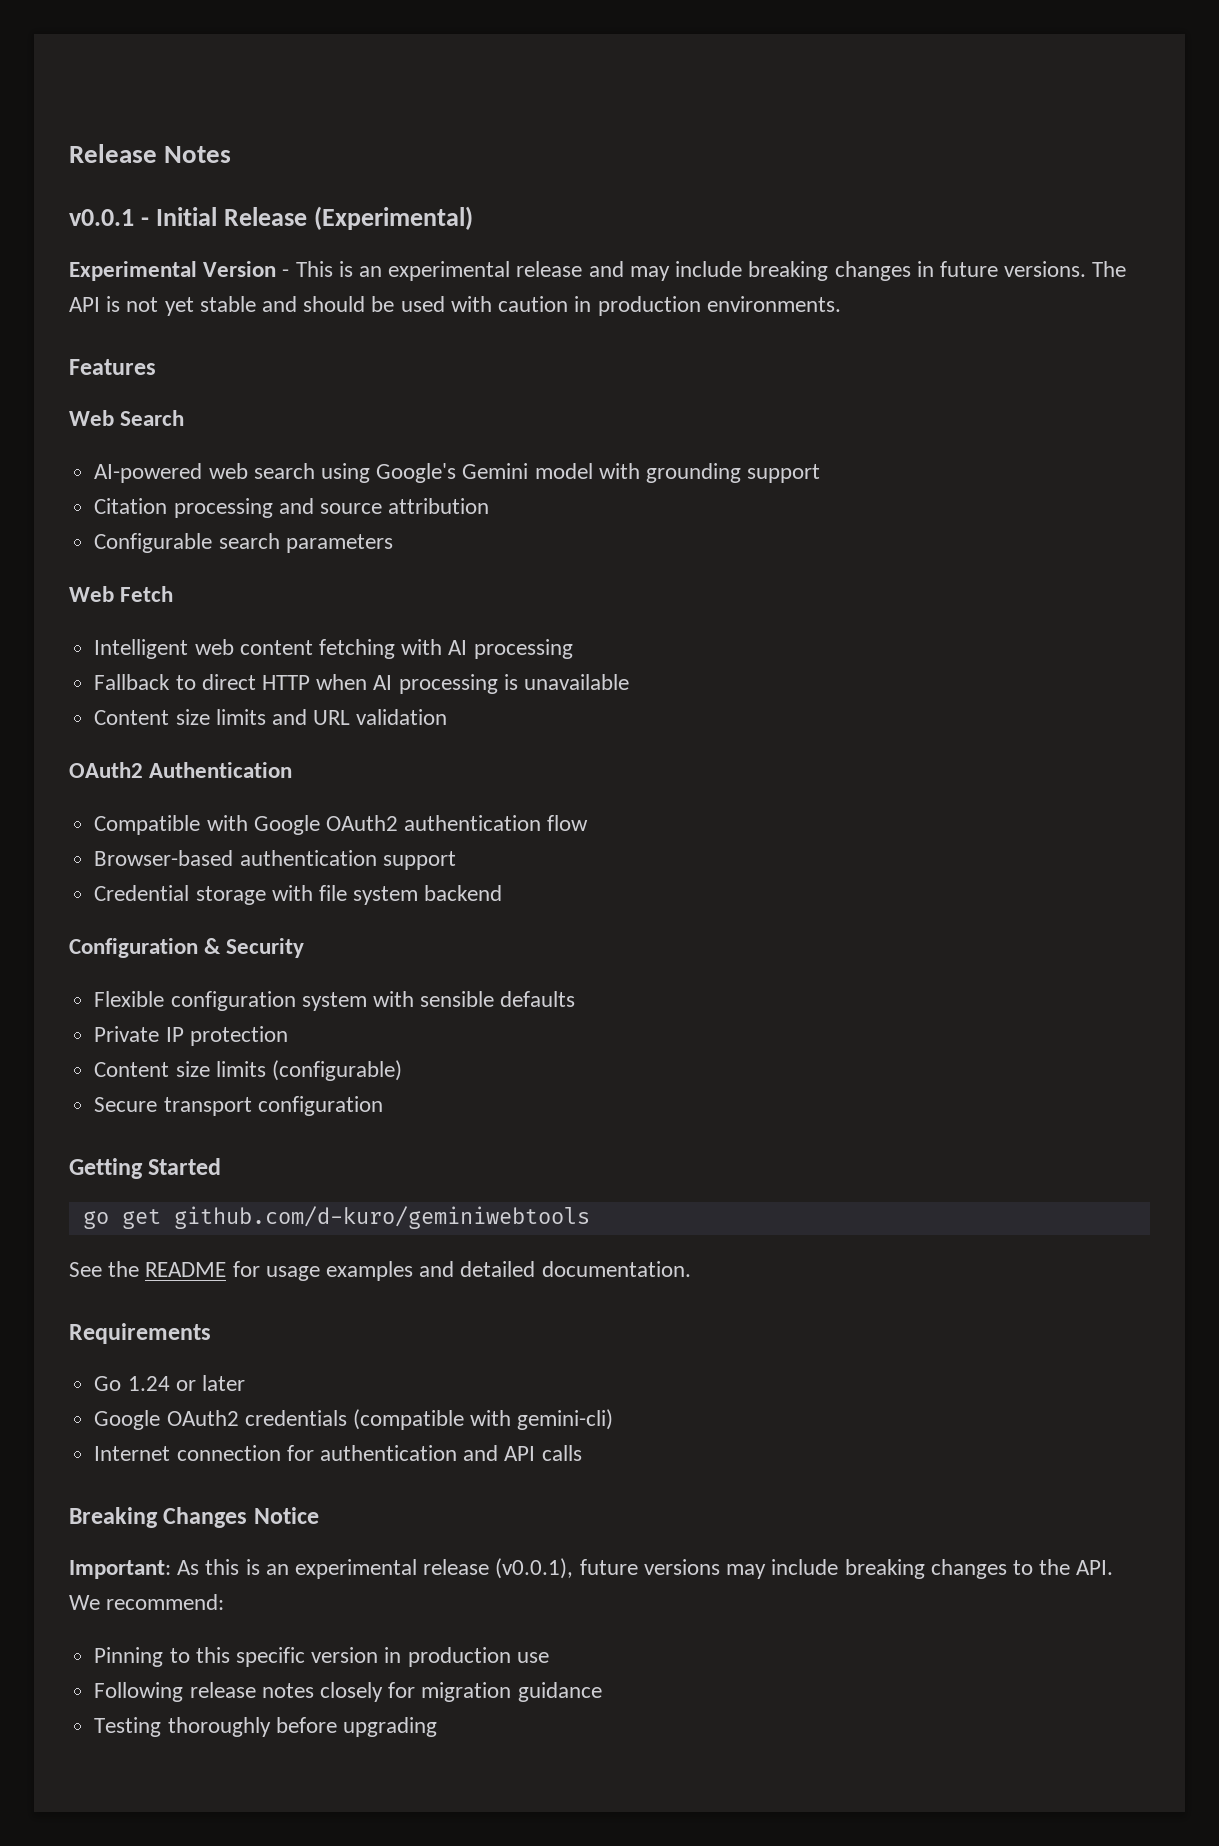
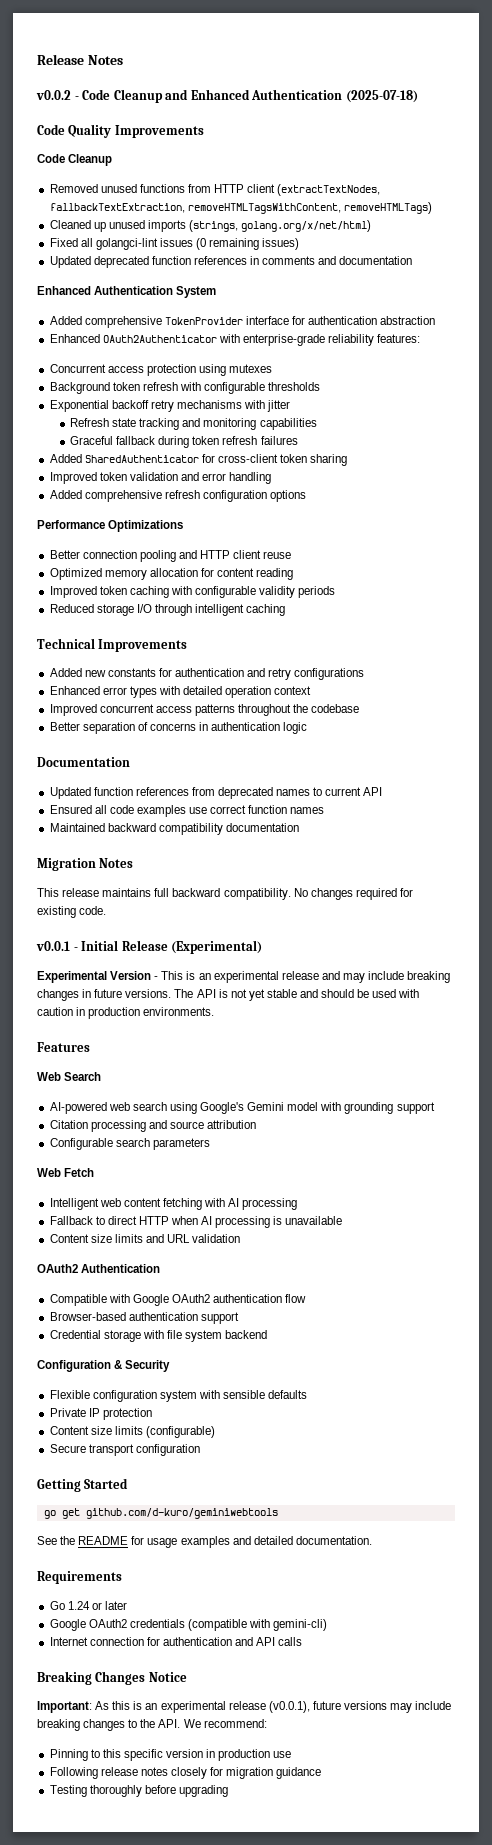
(232, 154) none -> [36,89,418,103] [37,124,204,138] [37,154,113,166] [49,184,381,196] [49,202,432,214] [49,220,372,232] [49,238,300,250] [49,256,413,268] [37,286,217,298] [49,316,436,328] [49,334,421,346] [49,364,273,376] [49,382,321,394] [49,400,291,412] [70,418,317,430] [70,436,298,448] [49,454,348,466] [49,472,272,484] [49,490,307,502] [37,520,184,532] [49,550,292,562] [49,568,294,580] [49,586,336,598] [49,604,286,616] [37,638,188,652] [49,668,365,680] [49,686,312,698] [49,704,360,716] [49,722,308,734] [37,757,130,767] [49,787,383,799] [49,805,325,817] [49,823,299,835] [37,858,134,871] [37,888,413,900] [37,906,107,918] // v0.0.2 - Code Cleanup and Enhanced Authentication (2025-07-18) // Code Quality Improvements // Code Cleanup // Removed unused functions from HTTP client (extractTextNodes, fallbackTextExtraction, removeHTMLTagsWithContent, removeHTMLTags) // Cleaned up unused imports (strings, golang.org/x/net/html) // Fixed all golangci-lint issues (0 remaining issues) // Updated deprecated function references in comments and documentation // Enhanced Authentication System // Added comprehensive TokenProvider interface for authentication abstraction // Enhanced OAuth2Authenticator with enterprise-grade reliability features: // Concurrent access protection using mutexes // Background token refresh with configurable thresholds // Exponential backoff retry mechanisms with jitter // Refresh state tracking and monitoring capabilities // Graceful fallback during token refresh failures // Added SharedAuthenticator for cross-client token sharing // Improved token validation and error handling // Added comprehensive refresh configuration options // Performance Optimizations // Better connection pooling and HTTP client reuse // Optimized memory allocation for content reading // Improved token caching with configurable validity periods // Reduced storage I/O through intelligent caching // Technical Improvements // Added new constants for authentication and retry configurations // Enhanced error types with detailed operation context // Improved concurrent access patterns throughout the codebase // Better separation of concerns in authentication logic // Documentation // Updated function references from deprecated names to current API // Ensured all code examples use correct function names // Maintained backward compatibility documentation // Migration Notes // This release maintains full backward compatibility. No changes required for existing code.

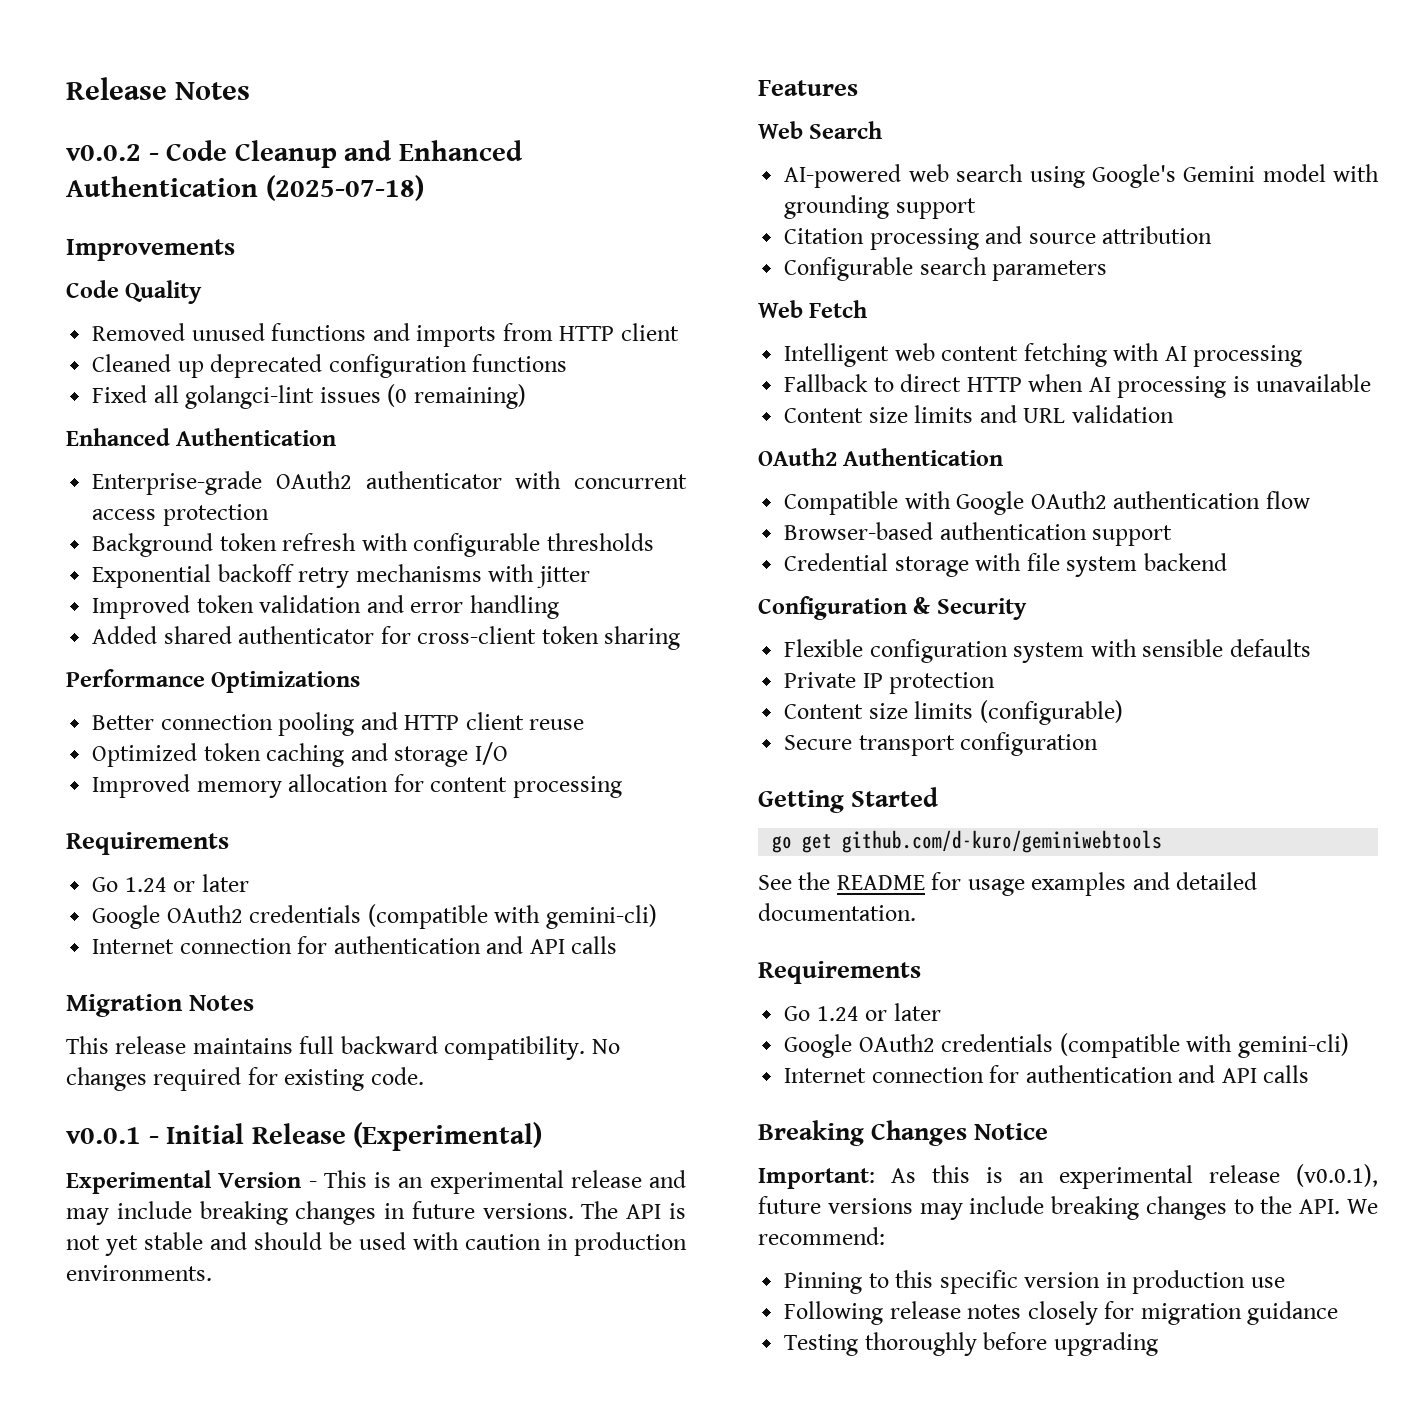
[37,124,112,138] Code Quality -> (424, 188) none
[68,154,113,166] Cleanup -> [125,280,203,304] Quality
(185, 188) none -> [372,323,497,347] and imports
[277,184,381,196] [49,202,432,214] [49,220,372,232] (extractTextNodes, fallbackTextExtraction, removeHTMLTagsWithContent, removeHTMLTags) // Cleaned up unused imports (strings, golang.org/x/net/html) -> [92,354,568,378] // Cleaned up deprecated configuration functions
[209,238,300,250] [49,256,413,268] [37,286,217,298] [49,316,436,328] [49,334,421,346] [49,364,106,373] remaining issues) // Updated deprecated function references in comments and documentation // Enhanced Authentication System // Added comprehensive TokenProvider interface for authentication abstraction // Enhanced OAuth2Authenticator with enterprise-grade reliability features: // Concurrent -> [413,384,526,409] [66,428,337,446] [92,471,688,495] remaining) // Enhanced Authentication // Enterprise-grade OAuth2 authenticator with concurrent
[198,364,273,376] using mutexes -> (269, 515) none
[70,418,317,430] [70,436,298,448] [49,454,348,466] // Refresh state tracking and monitoring capabilities // Graceful fallback during token refresh failures // Added SharedAuthenticator for cross-client token sharing -> (590, 577) none
[84,490,307,502] comprehensive refresh configuration options -> [163,626,681,650] shared authenticator for cross-client token sharing
[104,568,294,580] [49,586,336,598] [49,604,286,616] [37,638,188,652] [49,668,365,680] [49,686,312,698] [49,704,360,716] [49,722,308,734] [37,757,130,767] [49,787,383,799] [49,805,325,817] [49,823,299,835] memory allocation for content reading // Improved token caching with configurable validity periods // Reduced storage I/O through intelligent caching // Technical Improvements // Added new constants for authentication and retry configurations // Enhanced error types with detailed operation context // Improved concurrent access patterns throughout the codebase // Better separation of concerns in authentication logic // Documentation // Updated function references from deprecated names to current API // Ensured all code examples use correct function names // Maintained backward compatibility documentation -> [203,742,508,767] [92,774,622,798] [66,832,229,855] [92,874,249,892] [92,904,657,929] [92,936,618,954] token caching and storage I/O // Improved memory allocation for content processing // Requirements // Go 1.24 or later // Google OAuth2 credentials (compatible with gemini-cli) // Internet connection for authentication and API calls

